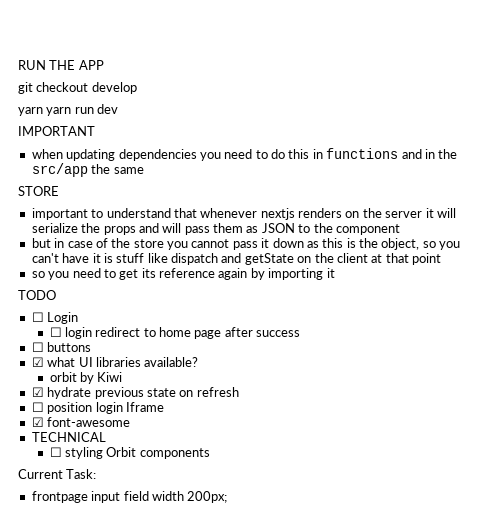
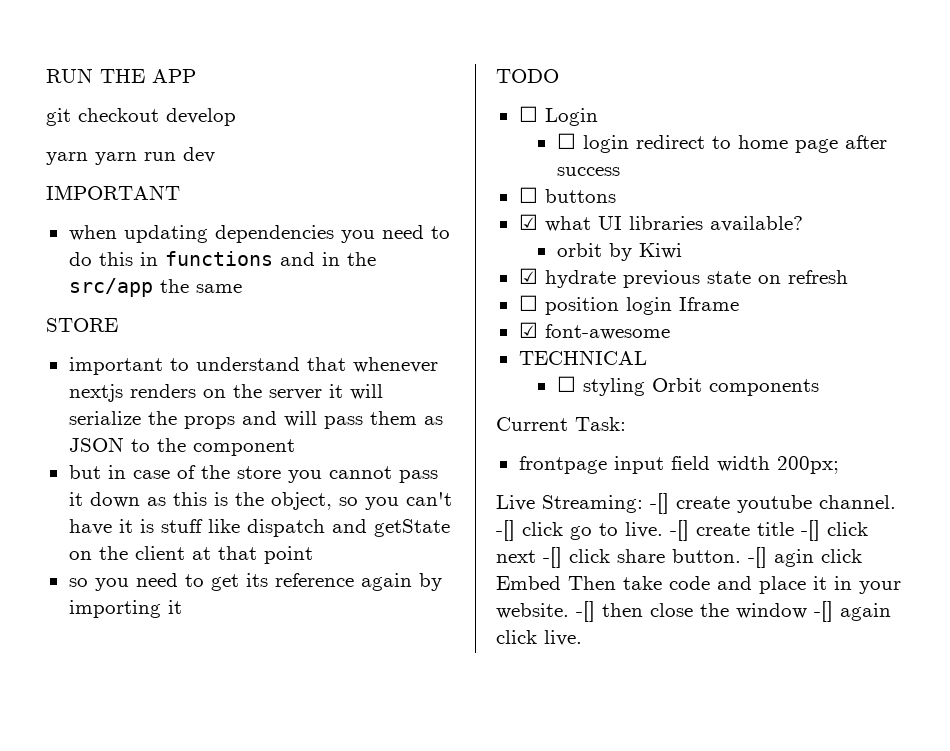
(228, 497) none -> [496,493,896,514] [496,520,868,541] [496,547,862,568] [496,576,901,594] [496,601,891,622] [496,630,582,646] // Live Streaming: -[] create youtube channel. -[] click go to live. -[] create title -[] click next -[] click share button. -[] agin click Embed Then take code and place it in your website. -[] then close the window -[] again click live.

